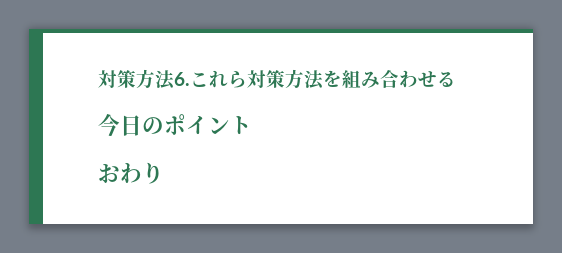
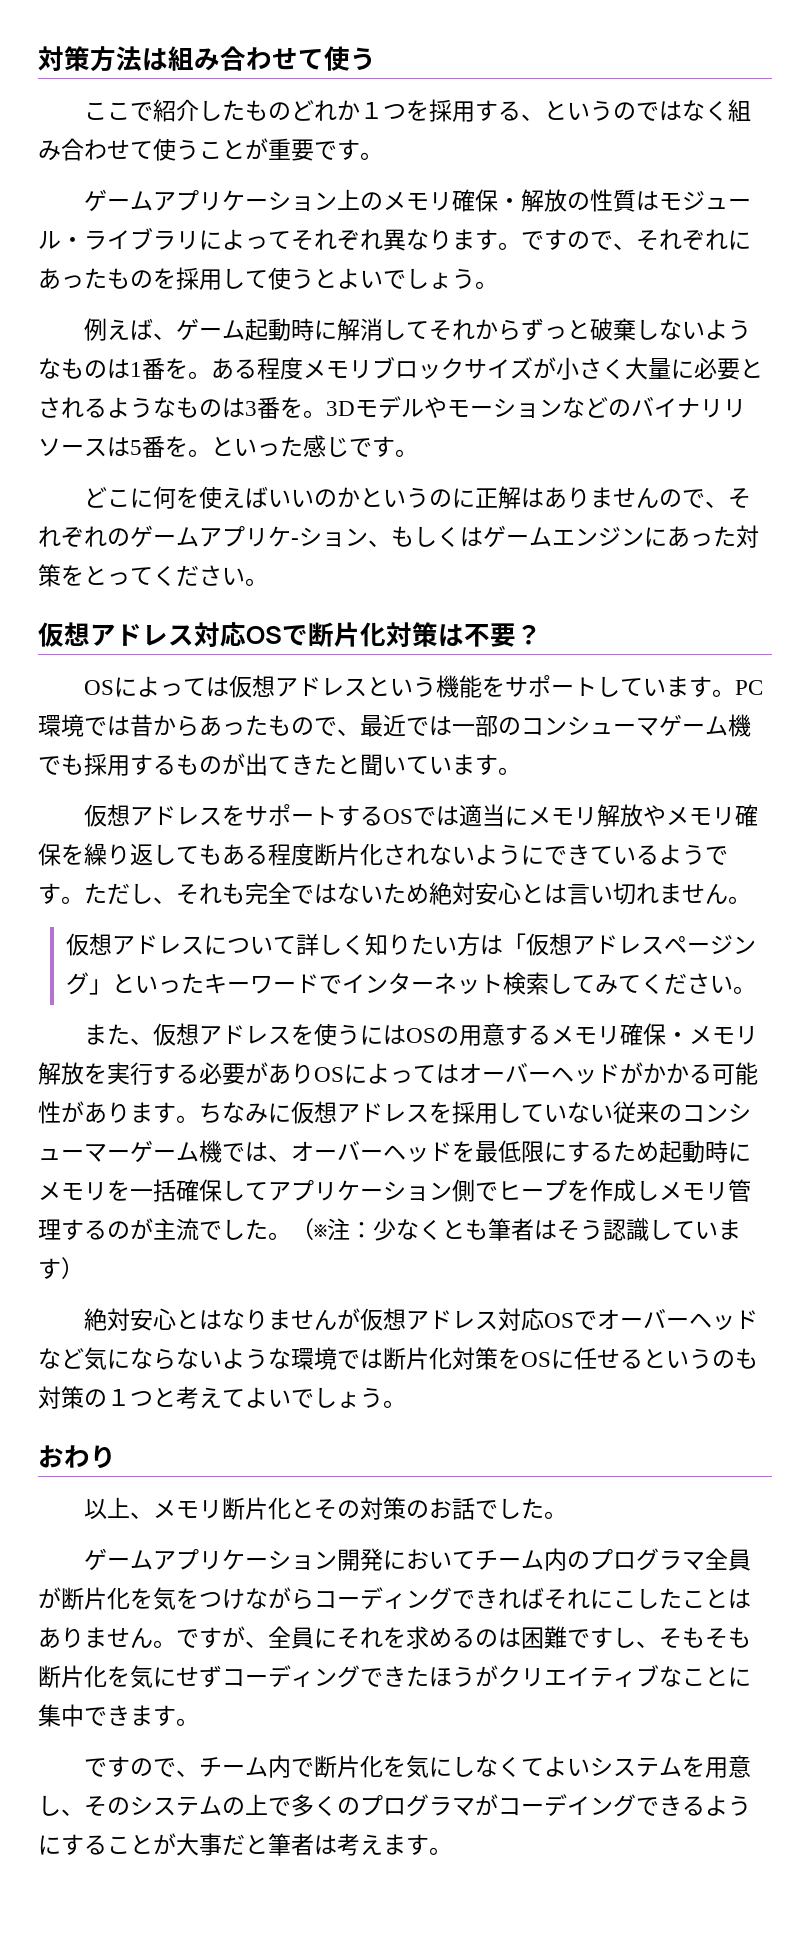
[98,69,456,90] [98,114,252,137] [98,162,164,184] 対策方法6.これら対策方法を組み合わせる // 今日のポイント // おわり -> [38,46,376,72] [84,99,752,122] [38,138,383,161] [84,189,752,212] [38,228,751,251] [38,267,498,290] [84,318,752,341] [38,357,763,380] [38,396,746,419] [38,435,418,458] [84,486,752,509] [38,525,759,548] [38,564,268,587] [38,622,542,647] [84,675,764,698] [38,714,751,737] [38,753,521,776] [84,804,759,827] [38,843,728,866] [38,882,751,905] [66,933,757,956] [66,972,757,995] [84,1023,759,1046] [38,1062,758,1085] [38,1101,751,1124] [38,1140,751,1163] [38,1179,751,1202] [38,1218,741,1241] [38,1257,84,1279] [84,1308,759,1331] [38,1347,758,1370] [38,1386,406,1409] [38,1445,116,1469] [84,1497,568,1520] [84,1548,752,1571] [38,1587,751,1610] [38,1626,751,1649] [38,1665,751,1688] [38,1704,199,1727] [84,1755,752,1778] [38,1794,751,1817] [38,1833,452,1856] 対策方法は組み合わせて使う // ここで紹介したものどれか１つを採用する、というのではなく組み合わせて使うことが重要です。 // ゲームアプリケーション上のメモリ確保・解放の性質はモジュール・ライブラリによってそれぞれ異なります。ですので、それぞれにあったものを採用して使うとよいでしょう。 // 例えば、ゲーム起動時に解消してそれからずっと破棄しないようなものは1番を。ある程度メモリブロックサイズが小さく大量に必要とされるようなものは3番を。3Dモデルやモーションなどのバイナリリソースは5番を。といった感じです。 // どこに何を使えばいいのかというのに正解はありませんので、それぞれのゲームアプリケ-ション、もしくはゲームエンジンにあった対策をとってください。 // 仮想アドレス対応OSで断片化対策は不要？ // OSによっては仮想アドレスという機能をサポートしています。PC環境では昔からあったもので、最近では一部のコンシューマゲーム機でも採用するものが出てきたと聞いています。 // 仮想アドレスをサポートするOSでは適当にメモリ解放やメモリ確保を繰り返してもある程度断片化されないようにできているようです。ただし、それも完全ではないため絶対安心とは言い切れません。 // 仮想アドレスについて詳しく知りたい方は「仮想アドレスページング」といったキーワードでインターネット検索してみてください。 // また、仮想アドレスを使うにはOSの用意するメモリ確保・メモリ解放を実行する必要がありOSによってはオーバーヘッドがかかる可能性があります。ちなみに仮想アドレスを採用していない従来のコンシューマーゲーム機では、オーバーヘッドを最低限にするため起動時にメモリを一括確保してアプリケーション側でヒープを作成しメモリ管理するのが主流でした。（※注：少なくとも筆者はそう認識しています） // 絶対安心とはなりませんが仮想アドレス対応OSでオーバーヘッドなど気にならないような環境では断片化対策をOSに任せるというのも対策の１つと考えてよいでしょう。 // おわり // 以上、メモリ断片化とその対策のお話でした。 // ゲームアプリケーション開発においてチーム内のプログラマ全員が断片化を気をつけながらコーディングできればそれにこしたことはありません。ですが、全員にそれを求めるのは困難ですし、そもそも断片化を気にせずコーディングできたほうがクリエイティブなことに集中できます。 // ですので、チーム内で断片化を気にしなくてよいシステムを用意し、そのシステムの上で多くのプログラマがコーデイングできるようにすることが大事だと筆者は考えます。

